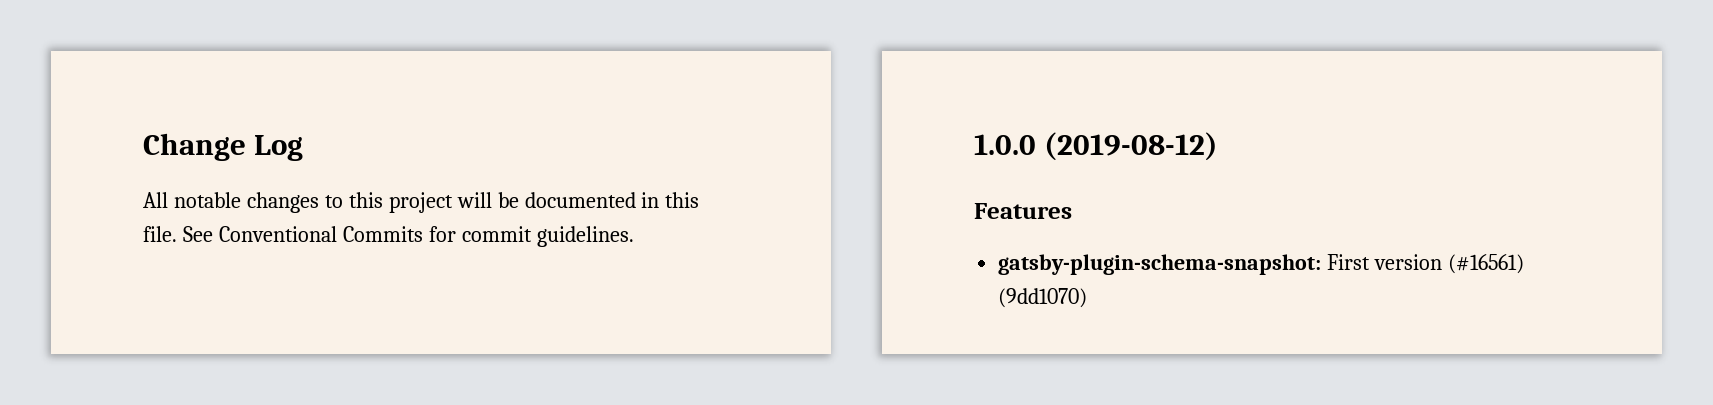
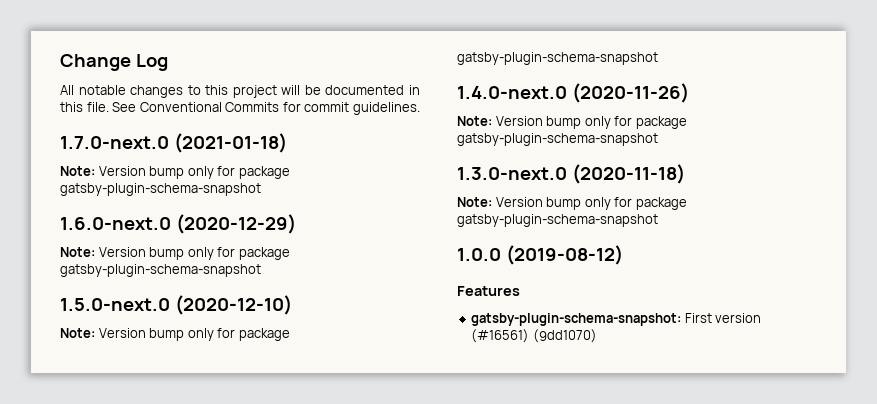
(634, 236) none -> [60,133,287,153] [60,166,290,179] [60,183,261,196] [60,214,296,234] [60,247,290,260] [60,264,261,277] [60,295,292,315] [60,328,290,341] [457,52,658,65] [457,83,689,103] [457,116,687,129] [457,133,658,146] [457,164,685,184] [457,197,687,210] [457,214,658,227] // 1.7.0-next.0 (2021-01-18) // Note: Version bump only for package gatsby-plugin-schema-snapshot // 1.6.0-next.0 (2020-12-29) // Note: Version bump only for package gatsby-plugin-schema-snapshot // 1.5.0-next.0 (2020-12-10) // Note: Version bump only for package gatsby-plugin-schema-snapshot // 1.4.0-next.0 (2020-11-26) // Note: Version bump only for package gatsby-plugin-schema-snapshot // 1.3.0-next.0 (2020-11-18) // Note: Version bump only for package gatsby-plugin-schema-snapshot

